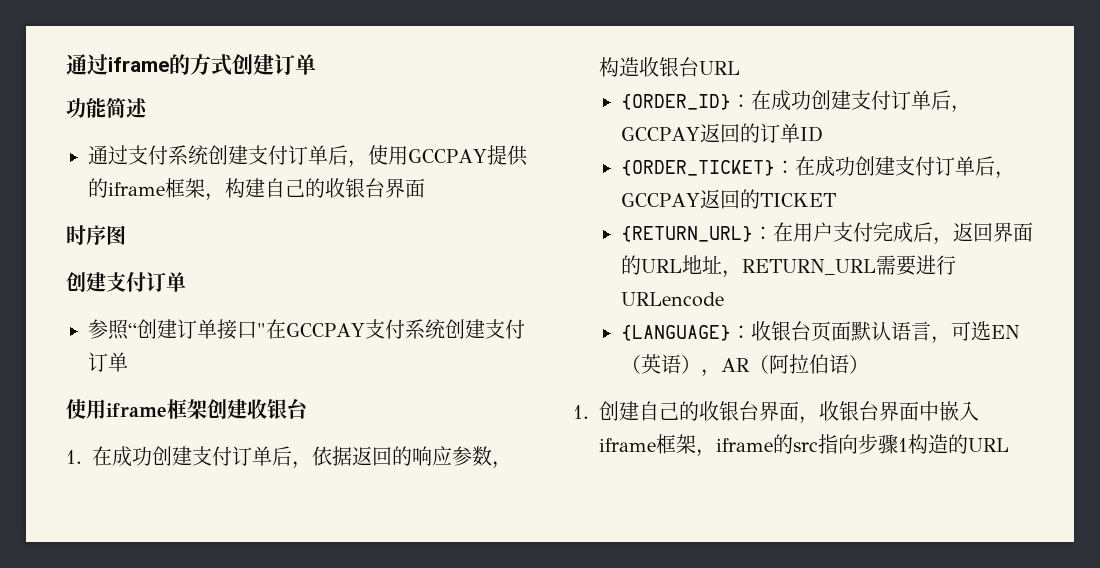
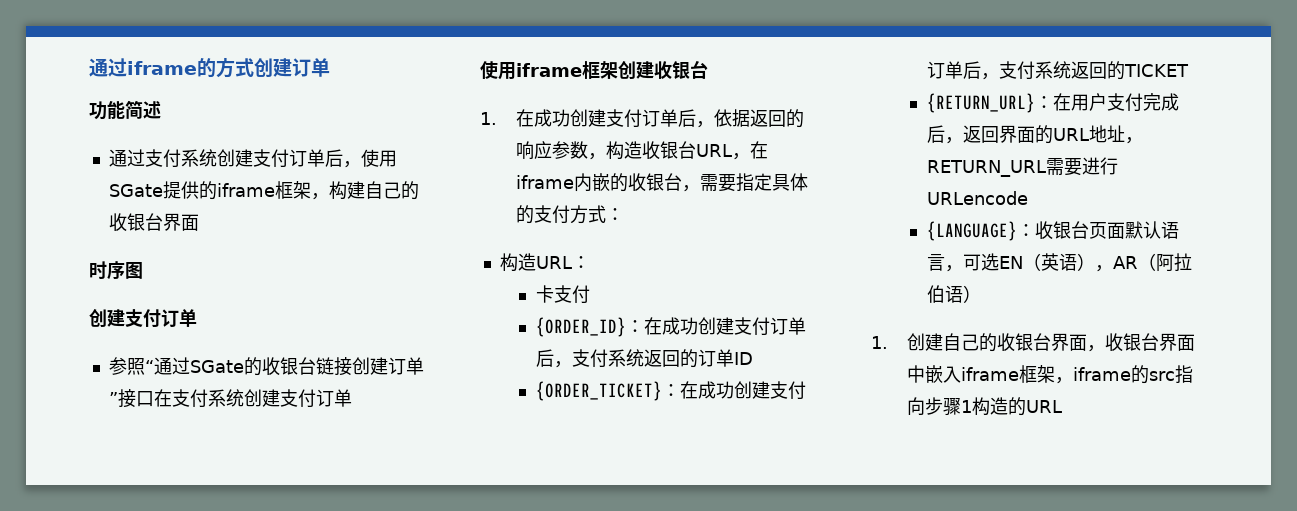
[408,149,487,163] GCCPAY -> [108,184,163,197] SGate
[137,319,365,340] 创建订单接口"在GCCPAY -> [153,357,424,376] [108,389,172,408] 通过SGate的收银台链接创建订单”接口在
(741, 68) none -> [731,141,768,160] [515,173,808,192] [515,205,624,224] [499,253,590,272] [535,285,590,304] ，在iframe内嵌的收银台，需要指定具体的支付方式： // 构造URL： // 卡支付
[621,127,701,141] GCCPAY -> [571,349,644,368] 支付系统
[621,193,701,207] GCCPAY -> [998,61,1071,80] 支付系统

